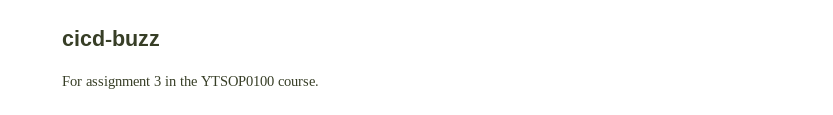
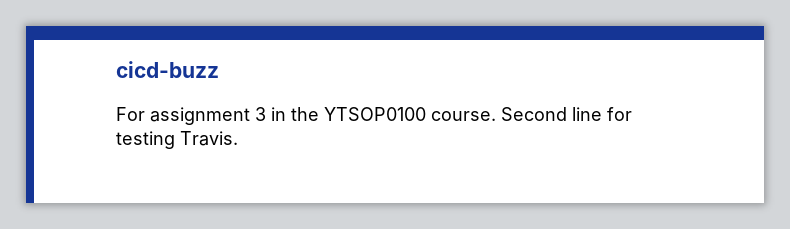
(319, 82) none -> [501,107,632,121] [116,131,238,149] Second line for testing Travis.

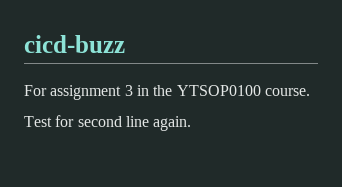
[501,107,632,121] [116,131,238,149] Second line for testing Travis. -> [24,115,192,131] // Test for second line again.

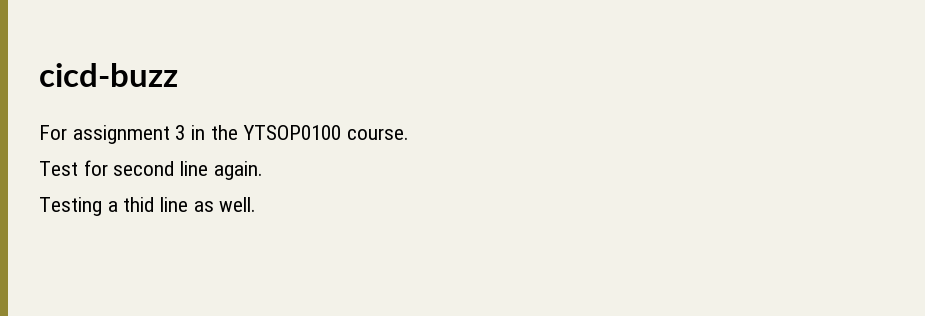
(192, 123) none -> [39,197,257,216] // Testing a thid line as well.

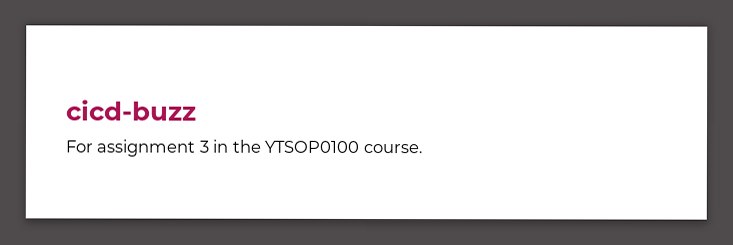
[39,160,263,180] [39,197,257,216] // Test for second line again. // Testing a thid line as well. -> (423, 148) none

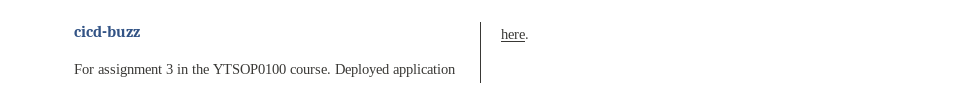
(423, 148) none -> [335,64,456,77] [501,29,529,39] Deployed application here.

